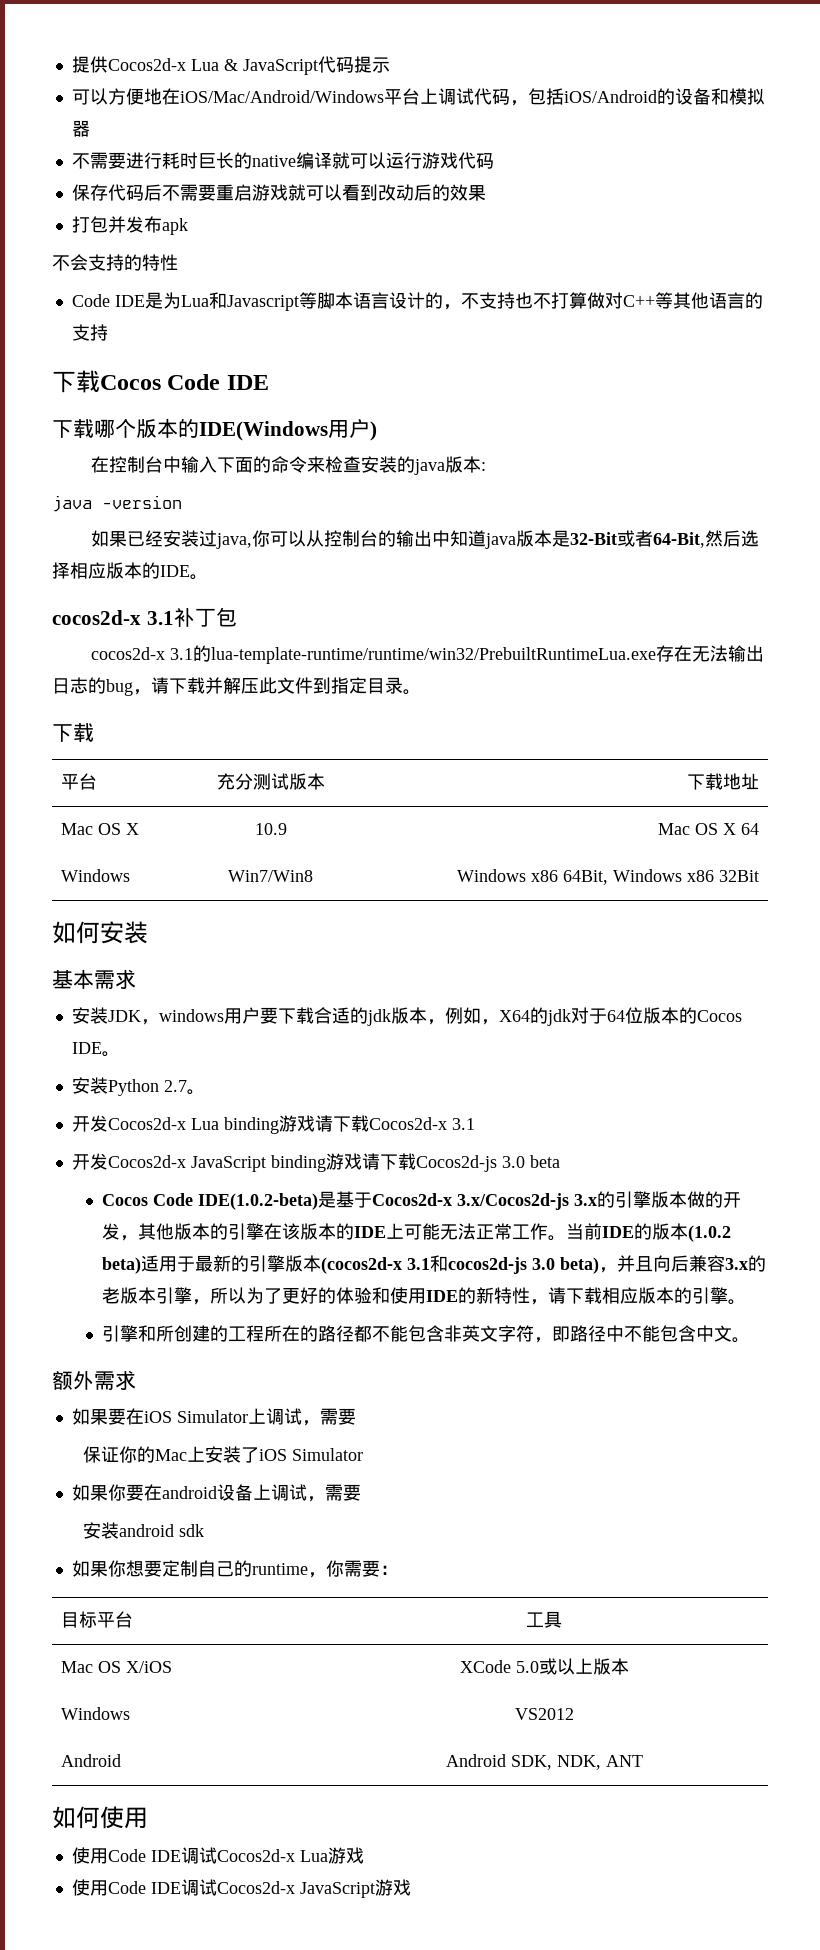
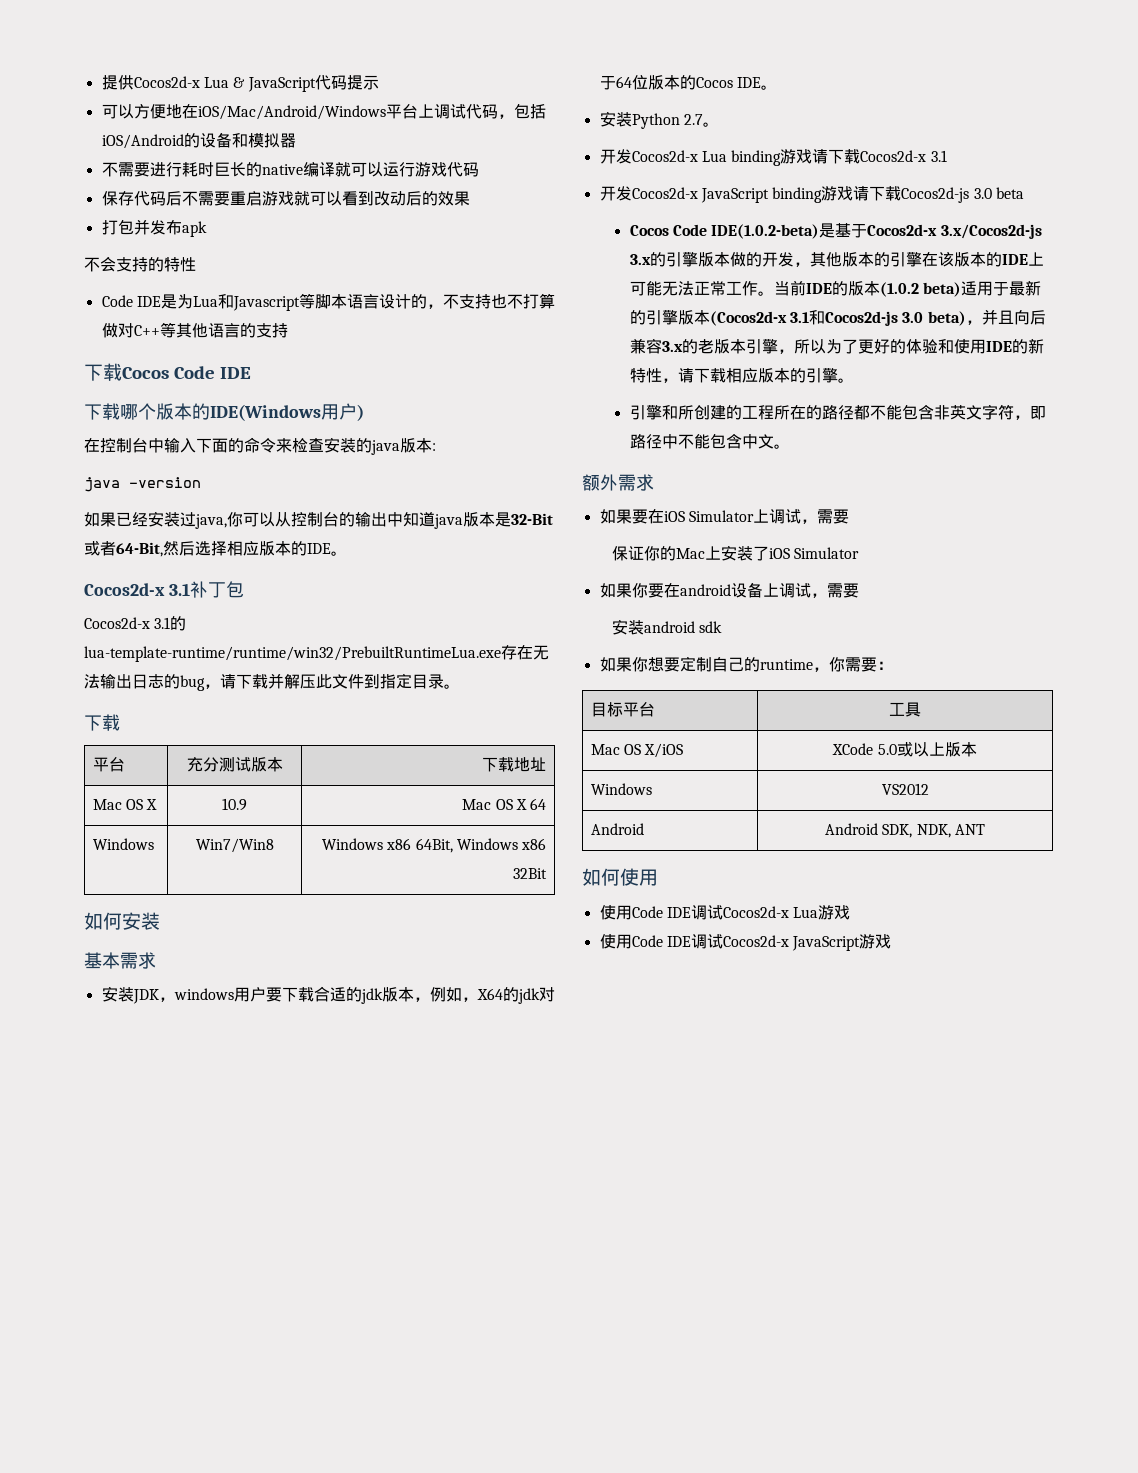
[52,610,141,625] cocos2d-x -> [84,583,165,596] Cocos2d-x
[91,647,166,660] cocos2d-x -> [84,617,150,629] Cocos2d-x
[321,1255,528,1274] (cocos2d-x 3.1和cocos2d-js -> [709,310,898,326] (Cocos2d-x 3.1和Cocos2d-js

